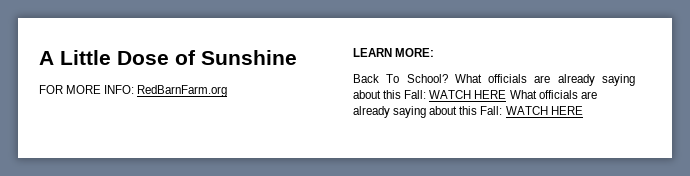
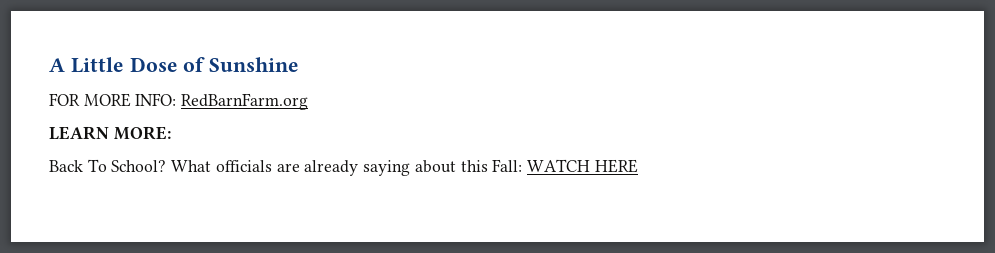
[509,90,597,99] [353,106,583,118] What officials are already saying about this Fall: WATCH HERE -> (638, 166) none

